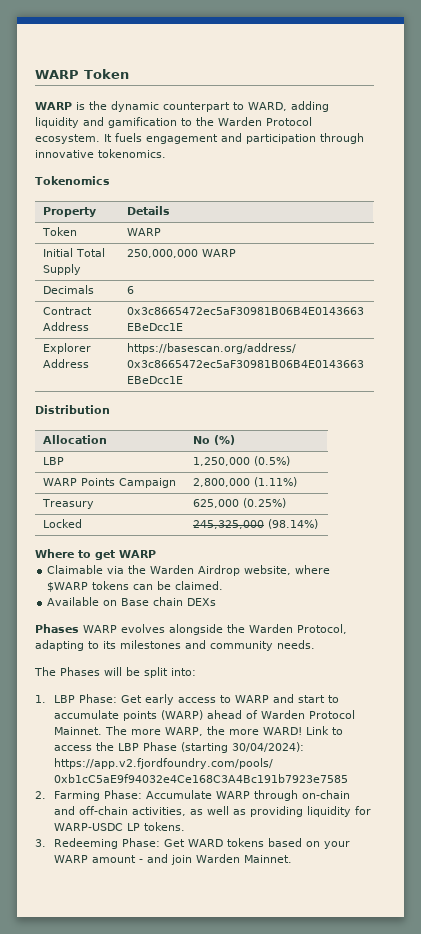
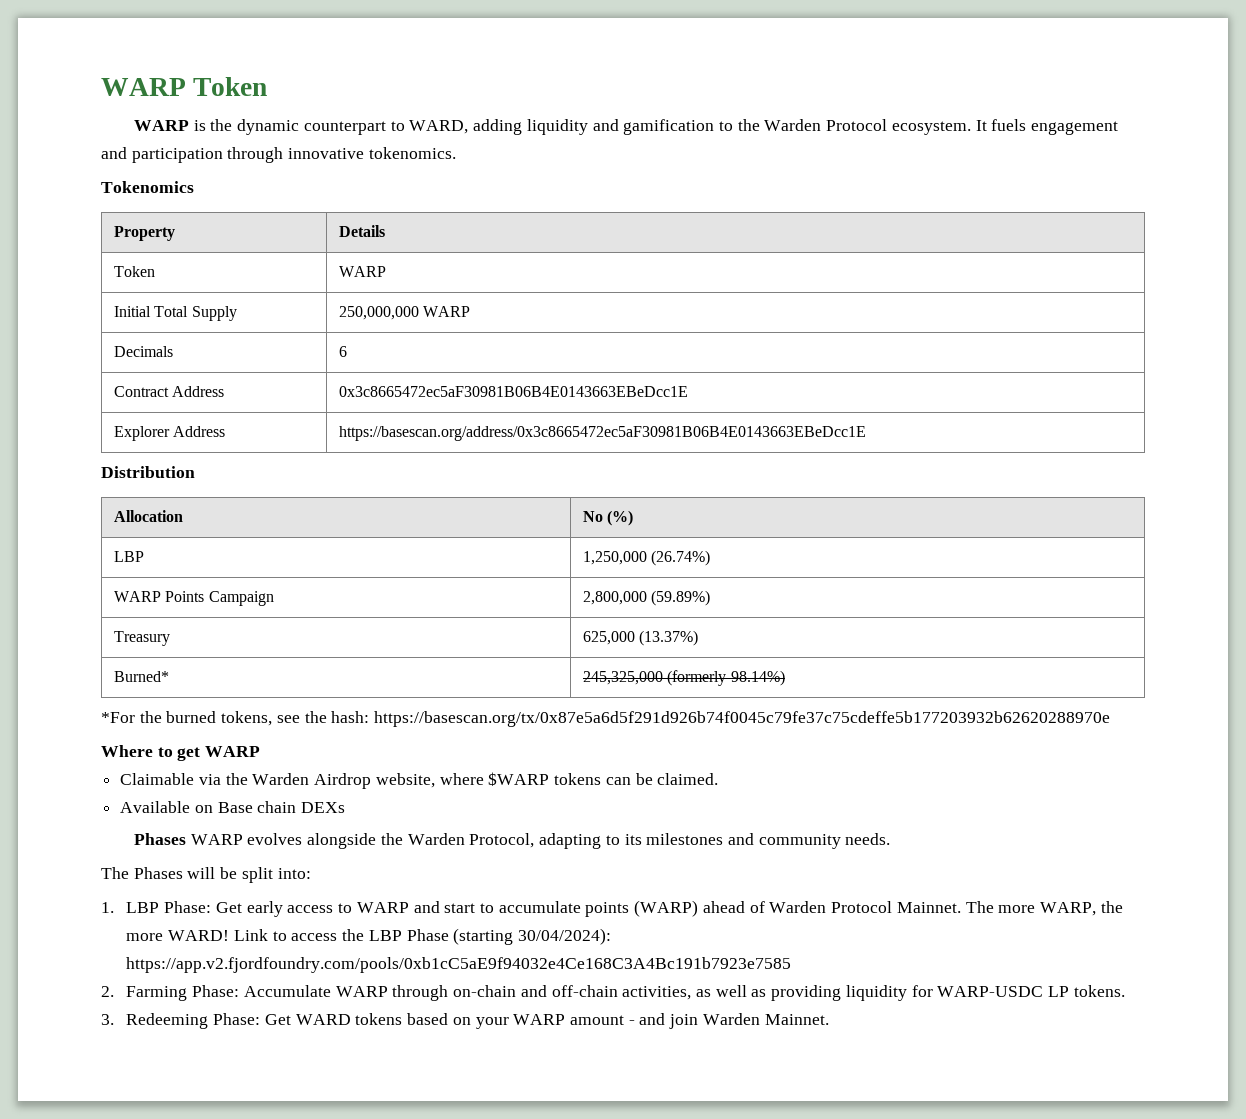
[254,456,291,466] (0.5%) -> [651,550,711,566] (26.74%)
[254,477,298,487] (1.11%) -> [651,590,711,606] (59.89%)
[243,498,287,508] [43,519,83,528] (0.25%) // Locked -> [639,630,699,646] [114,671,170,682] (13.37%) // Burned*
[268,519,319,529] (98.14%) -> [667,670,785,686] [101,711,1111,727] (formerly 98.14%) // *For the burned tokens, see the hash: https://basescan.org/tx/0x87e5a6d5f291d926b74f0045c79fe37c75cdeffe5b177203932b62620288970e

